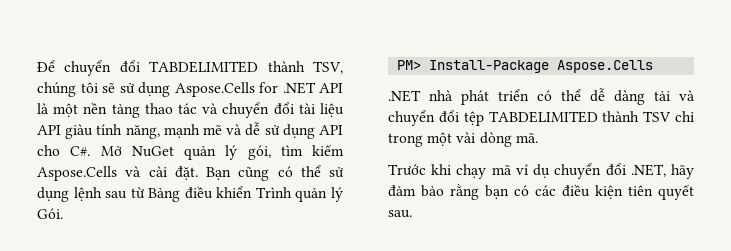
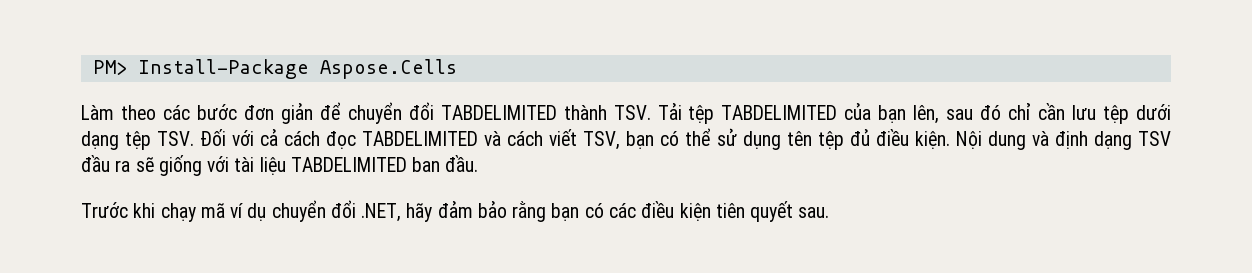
[37,60,343,76] [37,82,343,97] [37,102,344,118] [37,122,343,139] [37,144,344,160] [37,165,344,181] [37,186,343,202] [37,208,63,219] [397,60,654,73] [388,88,695,105] [388,110,694,126] [388,132,538,147] Để chuyển đổi TABDELIMITED thành TSV, chúng tôi sẽ sử dụng Aspose.Cells for .NET API là một nền tảng thao tác và chuyển đổi tài liệu API giàu tính năng, mạnh mẽ và dễ sử dụng API cho C#. Mở NuGet quản lý gói, tìm kiếm Aspose.Cells và cài đặt. Bạn cũng có thể sử dụng lệnh sau từ Bảng điều khiển Trình quản lý Gói. // PM> Install-Package Aspose.Cells // .NET nhà phát triển có thể dễ dàng tải và chuyển đổi tệp TABDELIMITED thành TSV chỉ trong một vài dòng mã. -> [92,59,457,79] [81,102,1172,124] [81,128,1171,150] [81,155,479,176] PM> Install-Package Aspose.Cells // Làm theo các bước đơn giản để chuyển đổi TABDELIMITED thành TSV. Tải tệp TABDELIMITED của bạn lên, sau đó chỉ cần lưu tệp dưới dạng tệp TSV. Đối với cả cách đọc TABDELIMITED và cách viết TSV, bạn có thể sử dụng tên tệp đủ điều kiện. Nội dung và định dạng TSV đầu ra sẽ giống với tài liệu TABDELIMITED ban đầu.

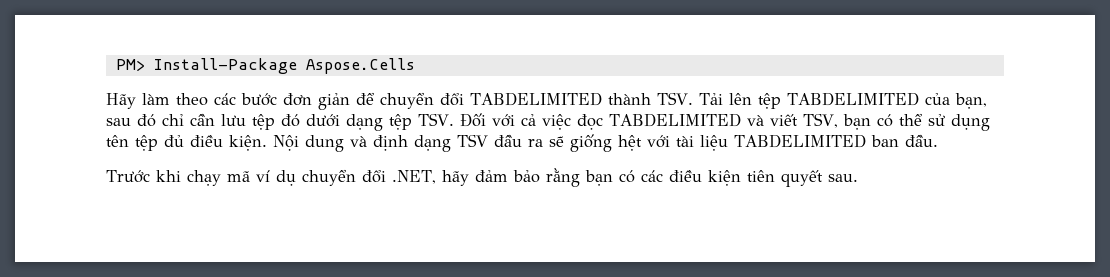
[81,105,114,120] Làm -> [106,93,170,109] Hãy làm
(682, 111) none -> [728,93,752,105] lên
[878,105,940,124] bạn lên, -> [954,93,987,109] bạn,
(1130, 114) none -> [281,114,300,127] đó
[284,131,320,146] cách -> [541,114,571,130] việc
[507,131,543,146] cách -> (764, 120) none
(202, 165) none -> [618,135,642,151] hệt

